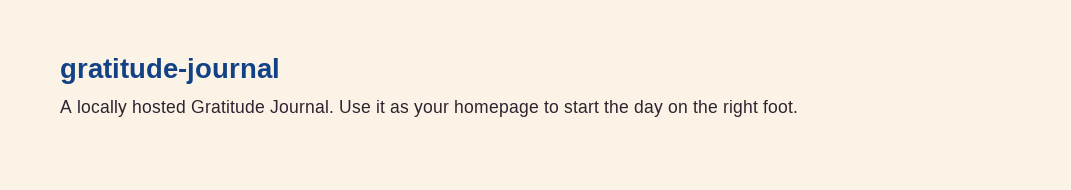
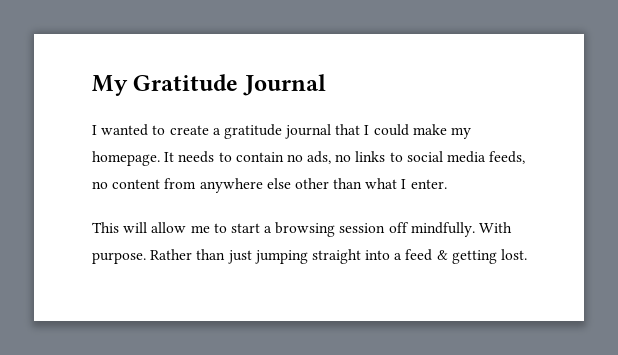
[60,58,280,84] [60,100,798,117] gratitude-journal // A locally hosted Gratitude Journal. Use it as your homepage to start the day on the right foot. -> [92,74,326,96] [92,124,472,139] [92,151,526,166] [92,178,447,193] [92,222,513,237] [92,249,528,264] My Gratitude Journal // I wanted to create a gratitude journal that I could make my homepage. It needs to contain no ads, no links to social media feeds, no content from anywhere else other than what I enter. // This will allow me to start a browsing session off mindfully. With purpose. Rather than just jumping straight into a feed & getting lost.

